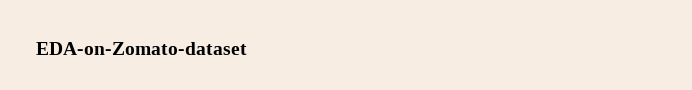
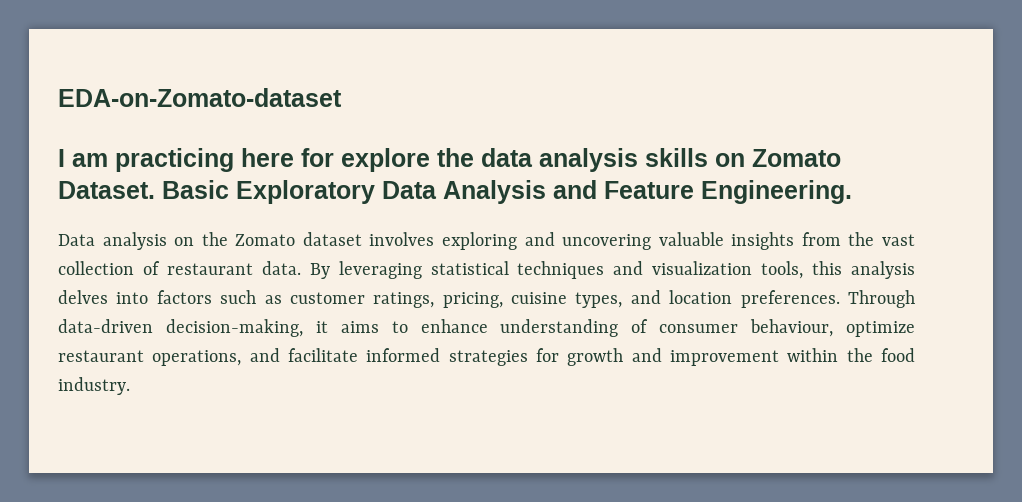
(247, 48) none -> [58,148,841,172] [58,180,852,204] [58,232,915,250] [58,261,915,279] [58,290,915,308] [58,319,915,337] [58,348,916,366] [58,377,130,395] // I am practicing here for explore the data analysis skills on Zomato Dataset. Basic Exploratory Data Analysis and Feature Engineering. // Data analysis on the Zomato dataset involves exploring and uncovering valuable insights from the vast collection of restaurant data. By leveraging statistical techniques and visualization tools, this analysis delves into factors such as customer ratings, pricing, cuisine types, and location preferences. Through data-driven decision-making, it aims to enhance understanding of consumer behaviour, optimize restaurant operations, and facilitate informed strategies for growth and improvement within the food industry.

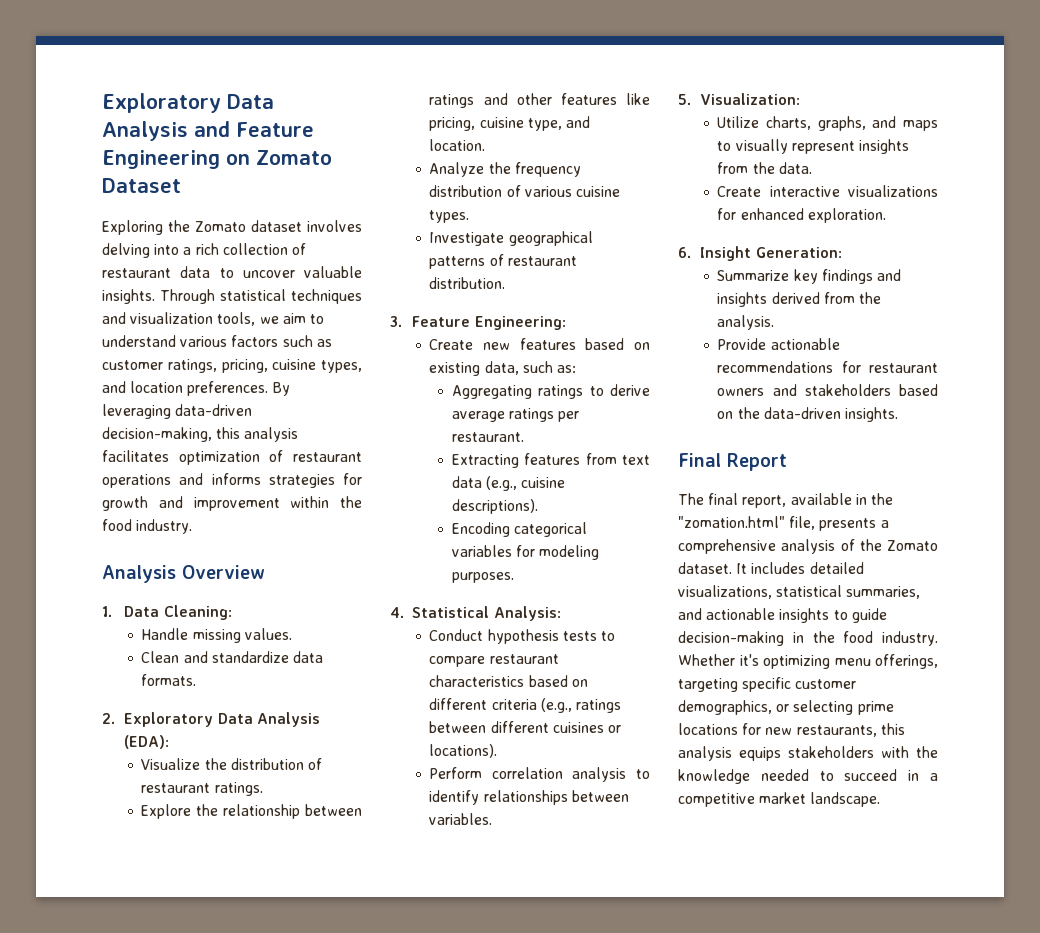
[58,88,342,107] [58,148,841,172] [58,180,229,199] EDA-on-Zomato-dataset // I am practicing here for explore the data analysis skills on Zomato Dataset. Basic -> (102, 103) none
[701,180,852,204] [58,232,915,250] [58,261,422,279] Engineering. // Data analysis on the Zomato dataset involves exploring and uncovering valuable insights from the vast collection of restaurant data. By leveraging -> [102,150,332,169] [102,178,181,193] [102,220,362,235] [102,243,306,258] [102,266,362,278] [102,289,215,304] Engineering on Zomato Dataset // Exploring the Zomato dataset involves delving into a rich collection of restaurant data to uncover valuable insights. Through
[812,261,915,279] [58,290,149,304] this analysis delves into -> [259,313,324,324] [102,335,228,347] we aim to understand various
[847,290,915,308] [58,319,915,337] [58,348,441,366] Through data-driven decision-making, it aims to enhance understanding of consumer behaviour, optimize restaurant operations, and facilitate informed -> [272,382,290,396] [102,404,253,419] [102,427,299,442] [102,450,362,465] [102,473,261,488] By leveraging data-driven decision-making, this analysis facilitates optimization of restaurant operations and informs
(130, 386) none -> [102,565,265,583] [102,605,232,620] [141,628,292,643] [141,651,324,663] [141,674,197,686] [102,712,320,727] [124,735,170,749] [141,758,323,770] [141,782,263,796] [141,804,362,819] [429,93,650,108] [429,116,591,131] [429,139,486,151] [429,162,581,177] [429,185,621,197] [429,210,470,223] [429,231,593,246] [429,254,577,269] [429,277,506,289] [390,316,566,330] [429,338,650,350] [429,361,577,376] [451,384,650,399] [451,408,580,422] [451,432,524,442] [451,453,650,468] [451,476,566,491] [451,499,538,514] [451,522,588,537] [451,545,600,560] [451,572,514,583] [390,606,561,621] [429,629,616,644] [429,654,559,667] [429,675,588,687] [429,698,622,713] [429,721,622,733] [429,744,498,758] [429,767,650,782] [429,790,629,805] [429,813,493,825] [678,93,801,105] [717,116,938,131] [717,139,910,154] [717,162,812,174] [717,185,938,197] [717,208,886,223] [678,246,842,261] [717,269,902,284] [717,292,882,307] [717,315,775,330] [717,338,840,350] [717,361,938,373] [717,384,938,396] [717,407,899,422] [678,453,787,471] [678,493,893,508] [678,516,889,531] [678,539,938,554] [678,562,864,574] [678,585,921,599] [678,608,887,623] [678,631,938,646] [678,654,938,669] [678,677,857,692] [678,700,894,715] [678,723,905,737] [678,746,938,761] [678,769,938,784] [678,792,881,807] // Analysis Overview // 1. Data Cleaning: // Handle missing values. // Clean and standardize data formats. // 2. Exploratory Data Analysis (EDA): // Visualize the distribution of restaurant ratings. // Explore the relationship between ratings and other features like pricing, cuisine type, and location. // Analyze the frequency distribution of various cuisine types. // Investigate geographical patterns of restaurant distribution. // 3. Feature Engineering: // Create new features based on existing data, such as: // Aggregating ratings to derive average ratings per restaurant. // Extracting features from text data (e.g., cuisine descriptions). // Encoding categorical variables for modeling purposes. // 4. Statistical Analysis: // Conduct hypothesis tests to compare restaurant characteristics based on different criteria (e.g., ratings between different cuisines or locations). // Perform correlation analysis to identify relationships between variables. // 5. Visualization: // Utilize charts, graphs, and maps to visually represent insights from the data. // Create interactive visualizations for enhanced exploration. // 6. Insight Generation: // Summarize key findings and insights derived from the analysis. // Provide actionable recommendations for restaurant owners and stakeholders based on the data-driven insights. // Final Report // The final report, available in the "zomation.html" file, presents a comprehensive analysis of the Zomato dataset. It includes detailed visualizations, statistical summaries, and actionable insights to guide decision-making in the food industry. Whether it's optimizing menu offerings, targeting specific customer demographics, or selecting prime locations for new restaurants, this analysis equips stakeholders with the knowledge needed to succeed in a competitive market landscape.

